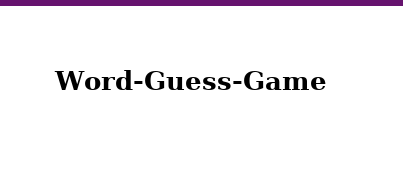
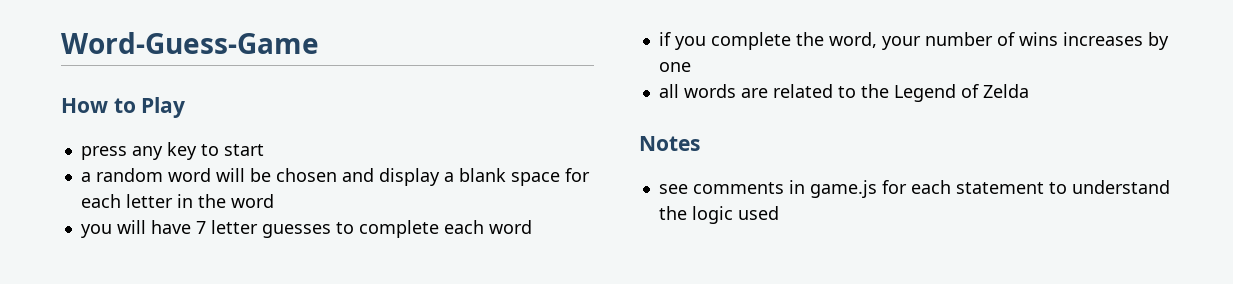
(327, 80) none -> [61,97,186,118] [80,142,264,160] [80,168,590,186] [80,194,274,208] [80,220,532,238] [658,32,1169,50] [658,62,691,72] [658,84,1029,102] [639,136,700,151] [658,180,1170,198] [658,206,779,224] // How to Play // press any key to start // a random word will be chosen and display a blank space for each letter in the word // you will have 7 letter guesses to complete each word // if you complete the word, your number of wins increases by one // all words are related to the Legend of Zelda // Notes // see comments in game.js for each statement to understand the logic used

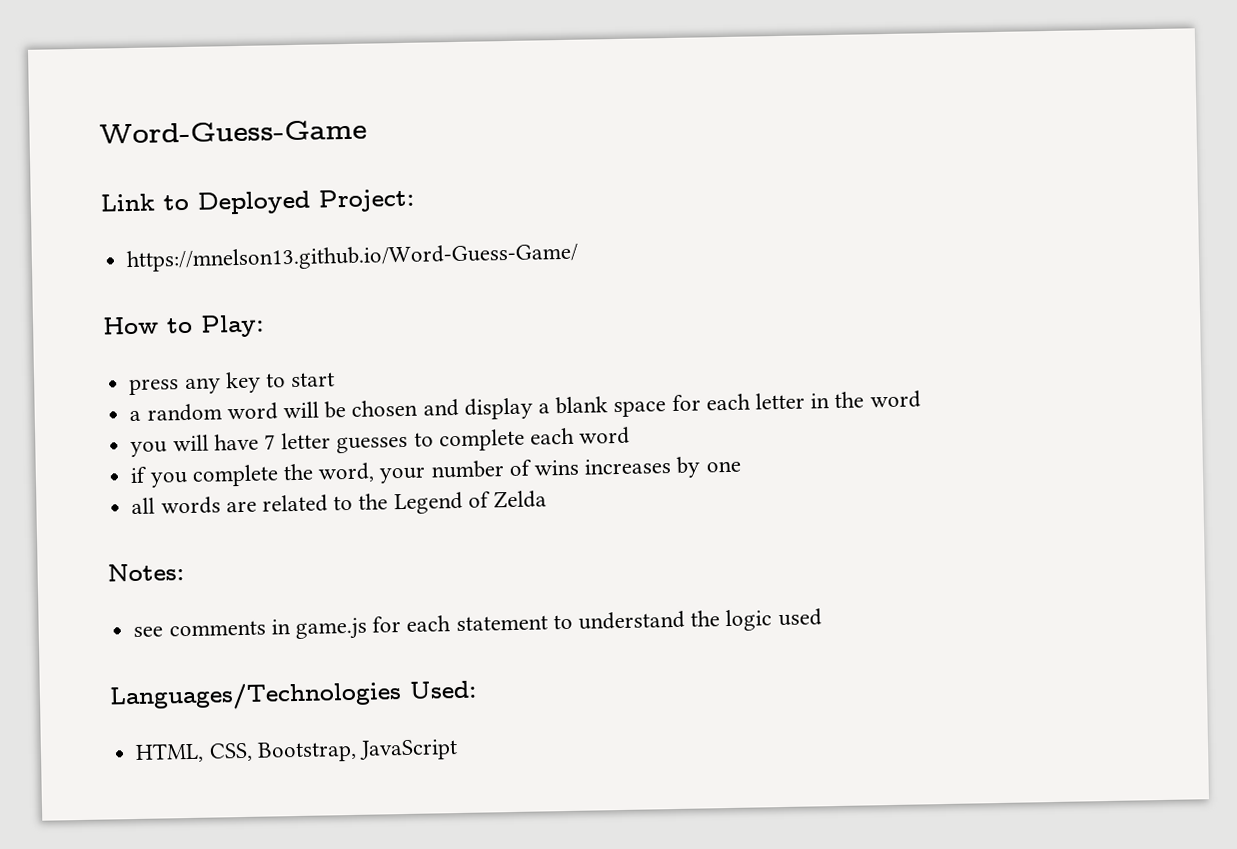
(319, 43) none -> [100,188,416,215] [126,242,580,273] // Link to Deployed Project: // https://mnelson13.github.io/Word-Guess-Game/
[141,97,186,118] Play -> [200,314,265,338] Play:
[639,136,700,151] Notes -> [107,563,185,582] Notes:
(779, 213) none -> [109,680,478,712] [135,739,458,763] // Languages/Technologies Used: // HTML, CSS, Bootstrap, JavaScript

